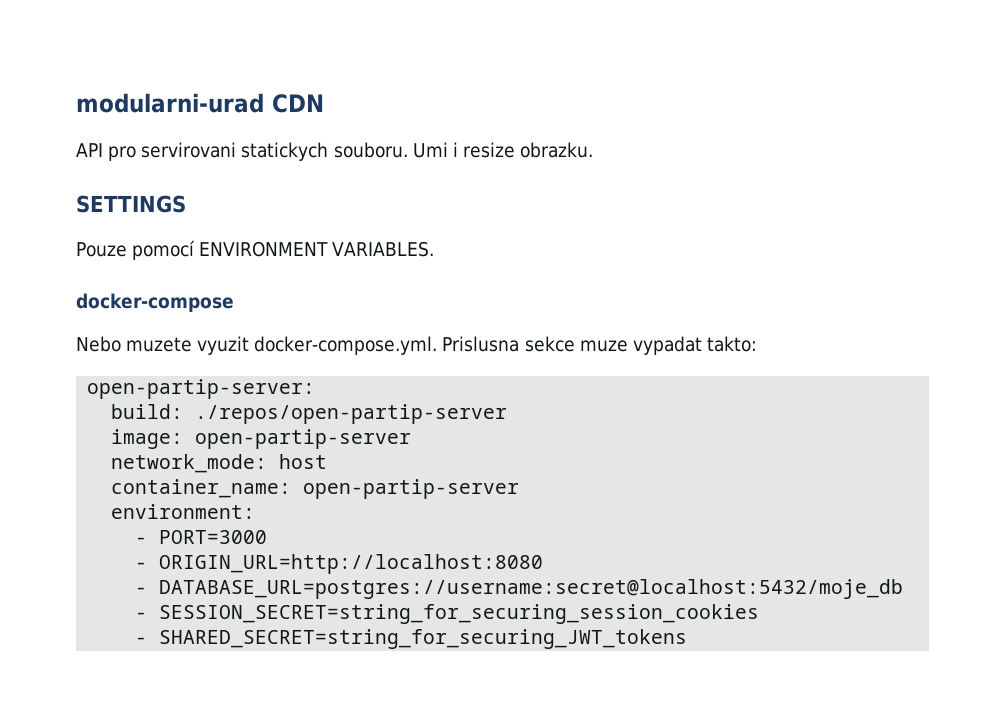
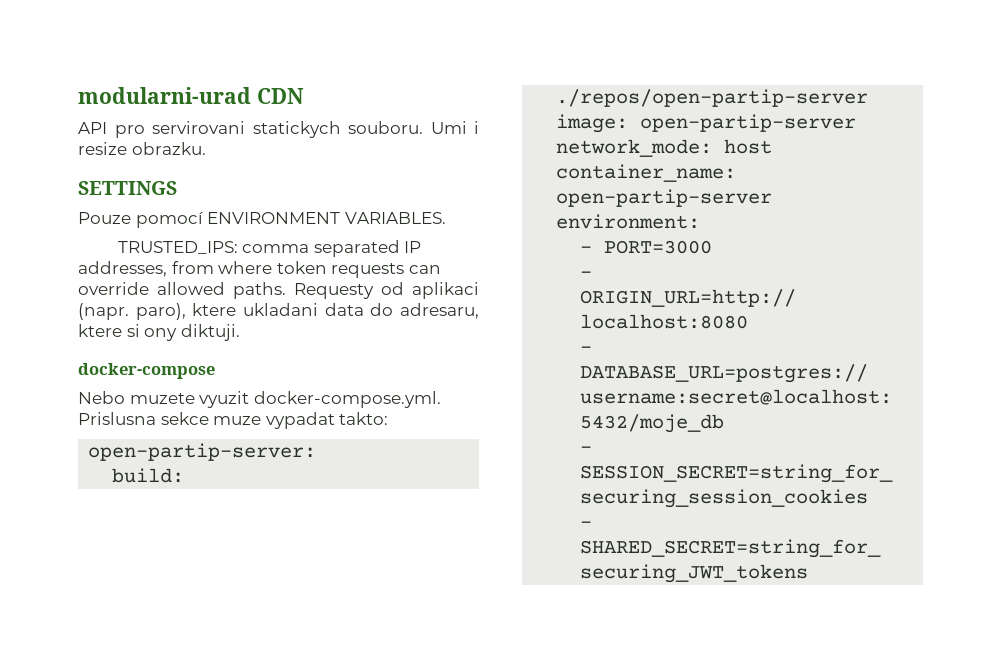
(435, 249) none -> [117,240,422,257] [78,261,441,278] [78,282,479,299] [78,303,479,320] [78,324,240,341] // TRUSTED_IPS: comma separated IP addresses, from where token requests can override allowed paths. Requesty od aplikaci (napr. paro), ktere ukladani data do adresaru, ktere si ony diktuji.

